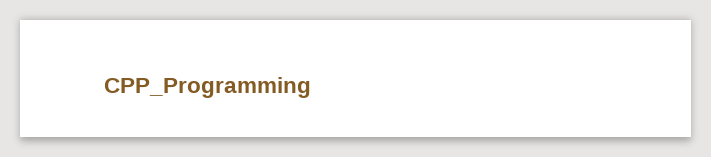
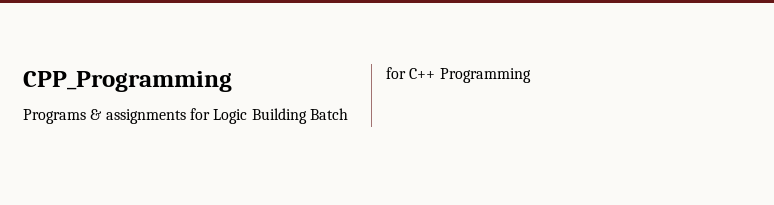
(311, 87) none -> [23,108,348,124] [386,67,531,83] // Programs & assignments for Logic Building Batch for C++ Programming

